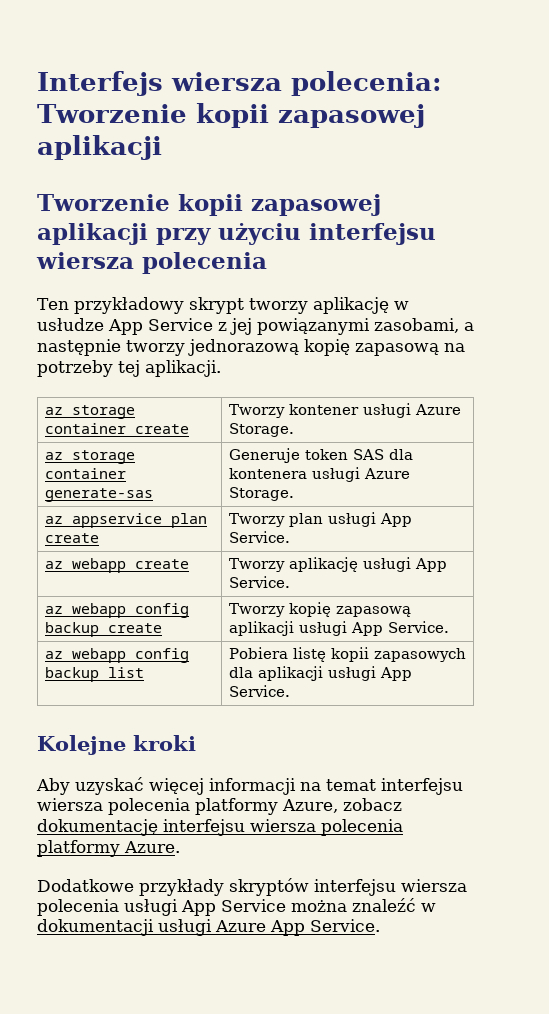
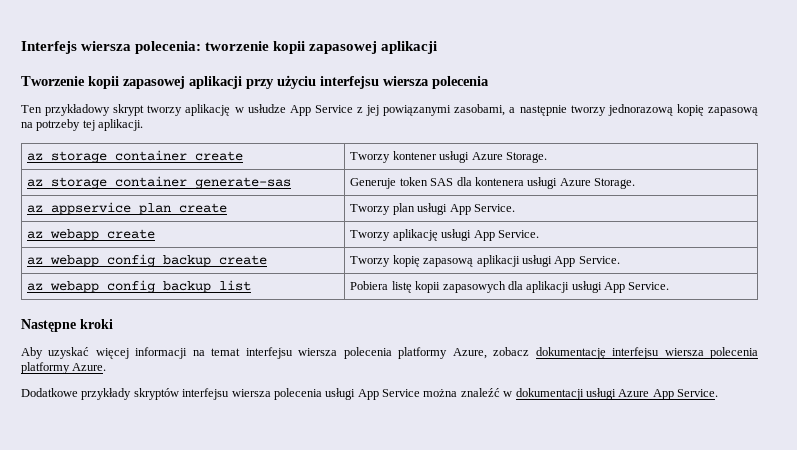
[37,104,187,123] Tworzenie -> [205,41,270,51] tworzenie
[37,735,126,755] Kolejne -> [21,319,76,332] Następne

